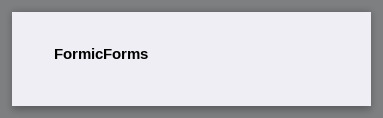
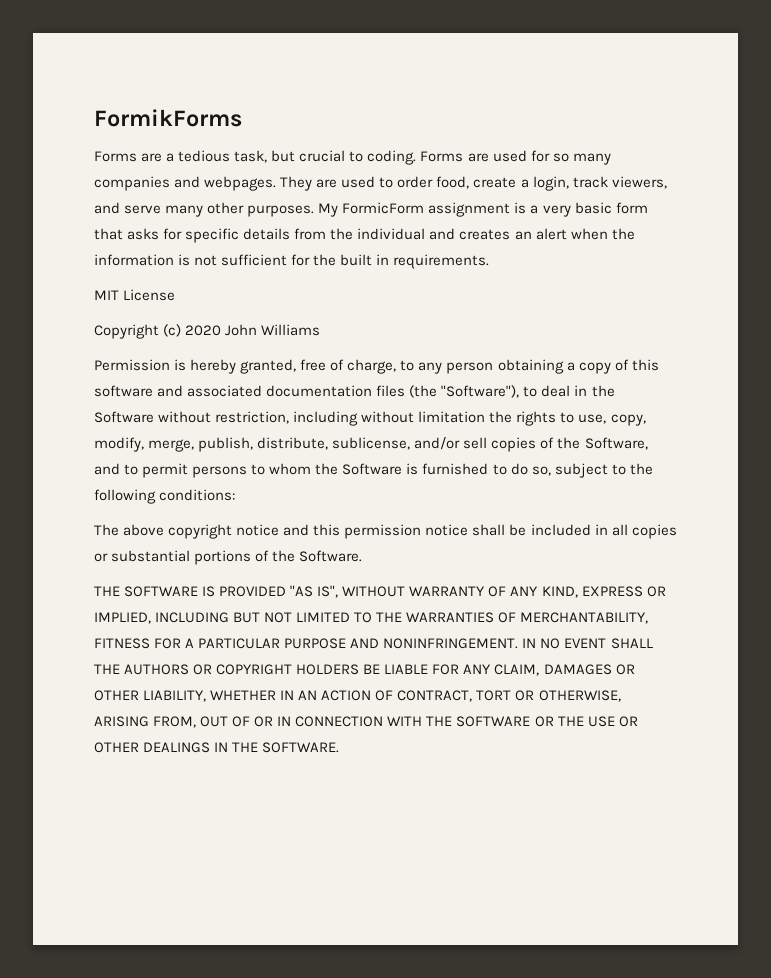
[54,48,148,59] FormicForms -> [94,109,242,127] [94,150,611,165] [94,176,667,191] [94,202,648,217] [94,228,635,243] [94,254,490,269] [94,289,176,301] [94,324,321,339] [94,359,659,374] [94,385,615,398] [94,411,646,426] [94,437,648,452] [94,463,653,478] [94,489,236,504] [94,524,677,539] [94,550,363,565] [94,585,666,598] [94,612,649,624] [94,638,653,649] [94,664,635,676] [94,690,621,702] [94,716,638,728] [94,742,340,753] FormikForms // Forms are a tedious task, but crucial to coding. Forms are used for so many companies and webpages. They are used to order food, create a login, track viewers, and serve many other purposes. My FormicForm assignment is a very basic form that asks for specific details from the individual and creates an alert when the information is not sufficient for the built in requirements. // MIT License // Copyright (c) 2020 John Williams // Permission is hereby granted, free of charge, to any person obtaining a copy of this software and associated documentation files (the "Software"), to deal in the Software without restriction, including without limitation the rights to use, copy, modify, merge, publish, distribute, sublicense, and/or sell copies of the Software, and to permit persons to whom the Software is furnished to do so, subject to the following conditions: // The above copyright notice and this permission notice shall be included in all copies or substantial portions of the Software. // THE SOFTWARE IS PROVIDED "AS IS", WITHOUT WARRANTY OF ANY KIND, EXPRESS OR IMPLIED, INCLUDING BUT NOT LIMITED TO THE WARRANTIES OF MERCHANTABILITY, FITNESS FOR A PARTICULAR PURPOSE AND NONINFRINGEMENT. IN NO EVENT SHALL THE AUTHORS OR COPYRIGHT HOLDERS BE LIABLE FOR ANY CLAIM, DAMAGES OR OTHER LIABILITY, WHETHER IN AN ACTION OF CONTRACT, TORT OR OTHERWISE, ARISING FROM, OUT OF OR IN CONNECTION WITH THE SOFTWARE OR THE USE OR OTHER DEALINGS IN THE SOFTWARE.

